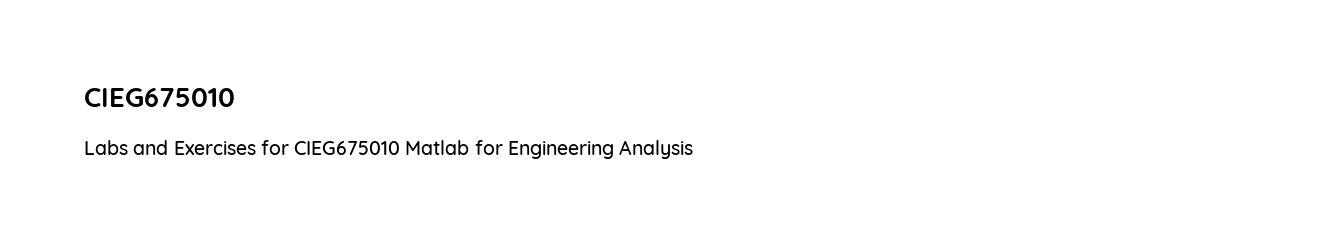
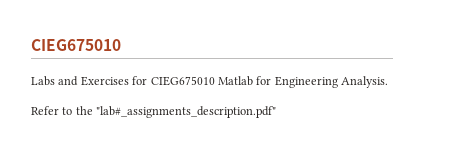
[619,140,694,159] Analysis -> [341,76,388,88] [31,106,277,118] Analysis. // Refer to the "lab#_assignments_description.pdf"

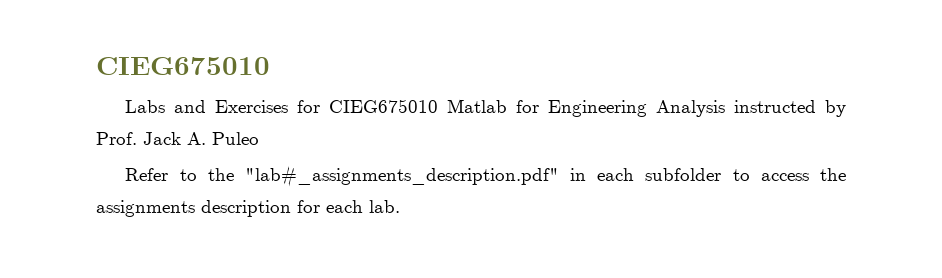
[341,76,388,88] [31,106,277,118] Analysis. // Refer to the "lab#_assignments_description.pdf" -> [656,100,846,117] [96,132,259,145] [125,166,846,187] [96,200,400,217] Analysis instructed by Prof. Jack A. Puleo // Refer to the "lab#_assignments_description.pdf" in each subfolder to access the assignments description for each lab.

